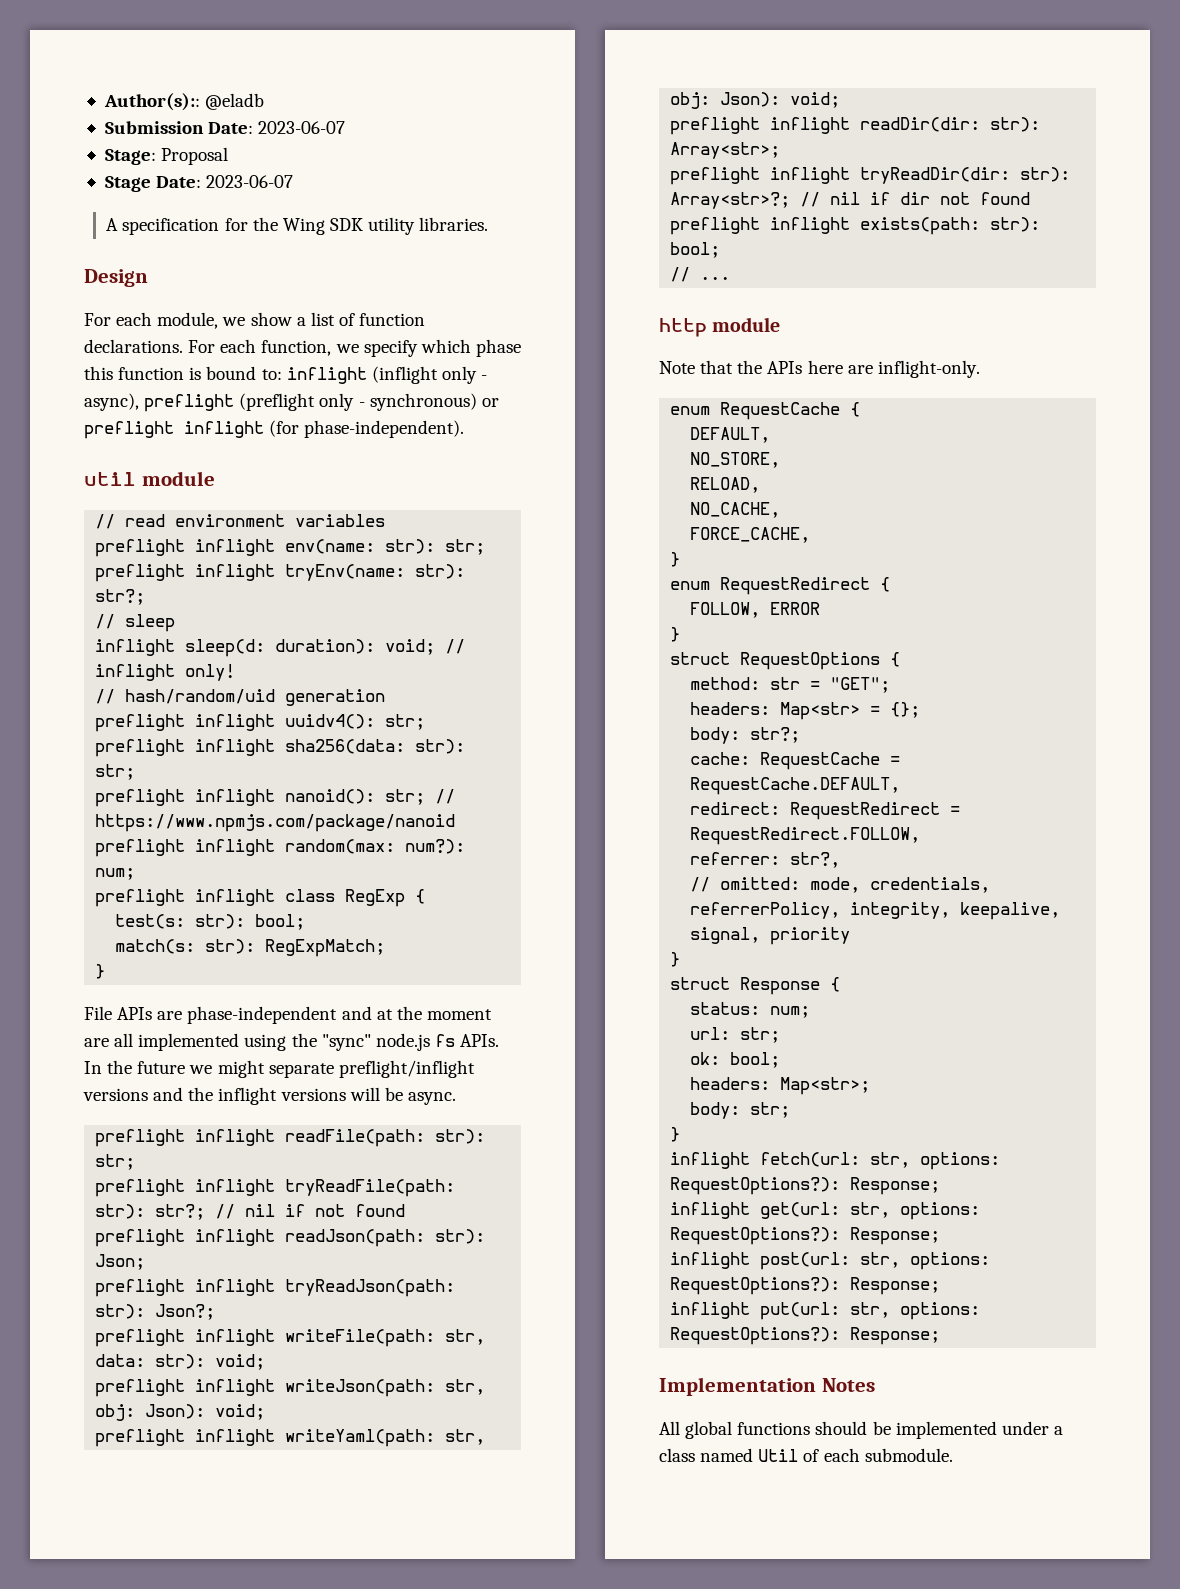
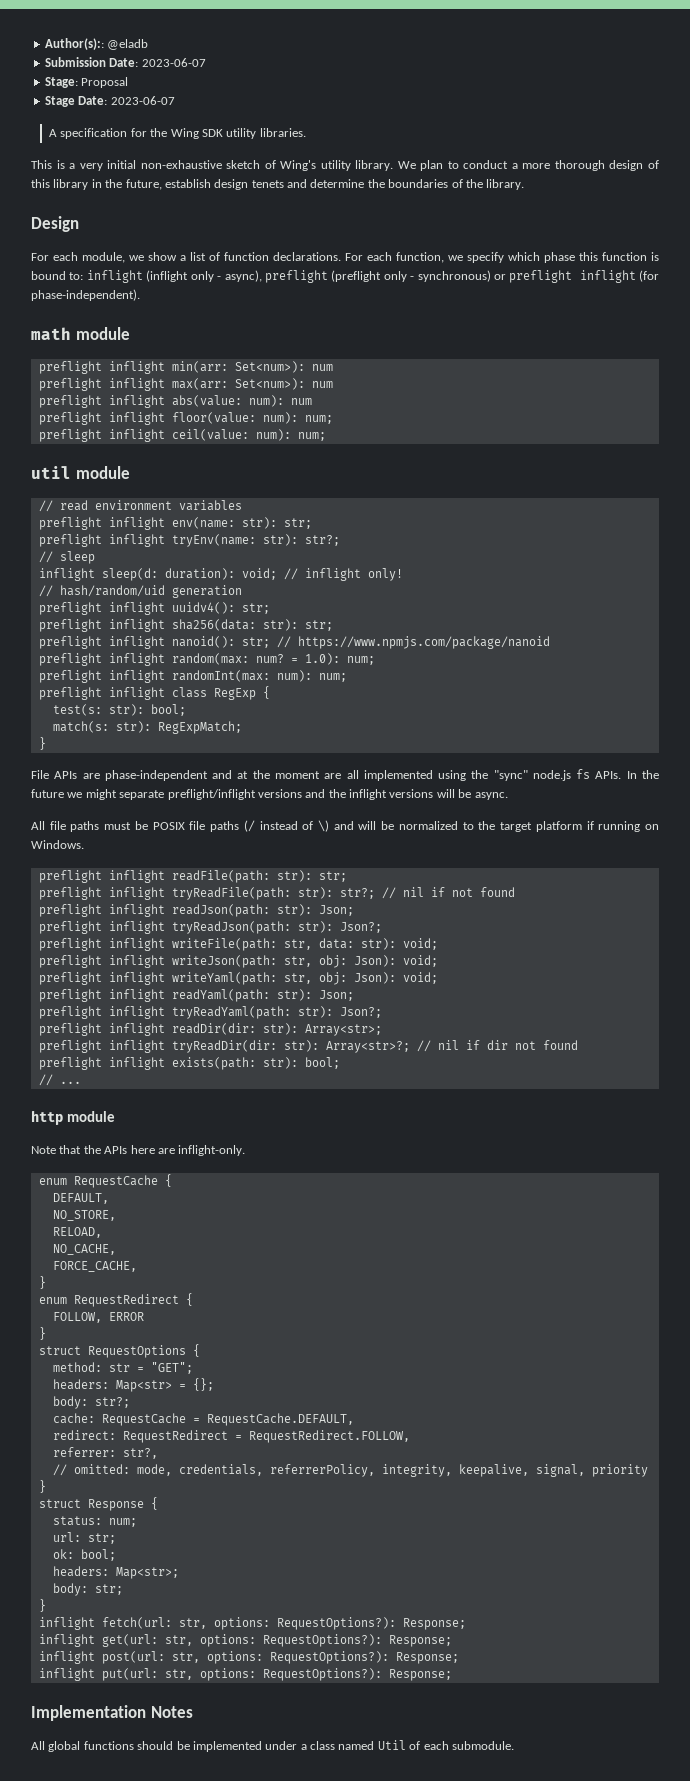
(489, 224) none -> [31,160,659,171] [31,179,525,190] // This is a very initial non-exhaustive sketch of Wing's utility library. We plan to conduct a more thorough design of this library in the future, establish design tenets and determine the boundaries of the library.
(465, 429) none -> [31,327,130,340] [38,361,333,374] [38,378,333,391] [38,395,312,408] [38,412,333,425] [38,429,326,442] // math module // preflight inflight min(arr: Set<num>): num // preflight inflight max(arr: Set<num>): num // preflight inflight abs(value: num): num // preflight inflight floor(value: num): num; // preflight inflight ceil(value: num): num;
[405,839,466,854] num?): -> [255,653,375,665] [38,670,312,683] num? = 1.0): num; // preflight inflight randomInt(max: num):
(456, 1098) none -> [31,820,660,832] [31,840,84,849] // All file paths must be POSIX file paths (/ instead of \) and will be normalized to the target platform if running on Windows.
(841, 100) none -> [38,989,354,1002] [38,1006,382,1019] // preflight inflight readYaml(path: str): Json; // preflight inflight tryReadYaml(path: str): Json?;

